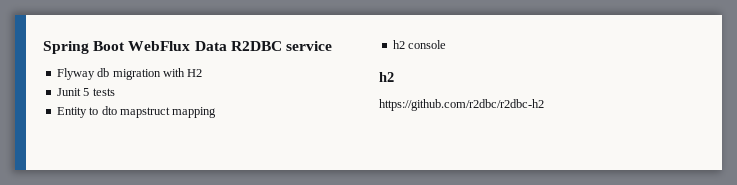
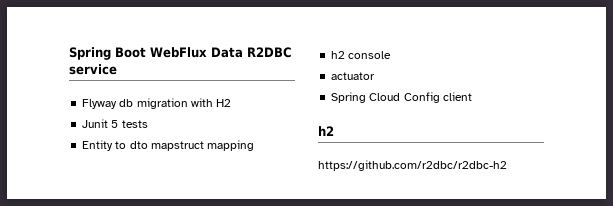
(447, 44) none -> [331,72,376,80] [331,92,472,103] // actuator // Spring Cloud Config client

